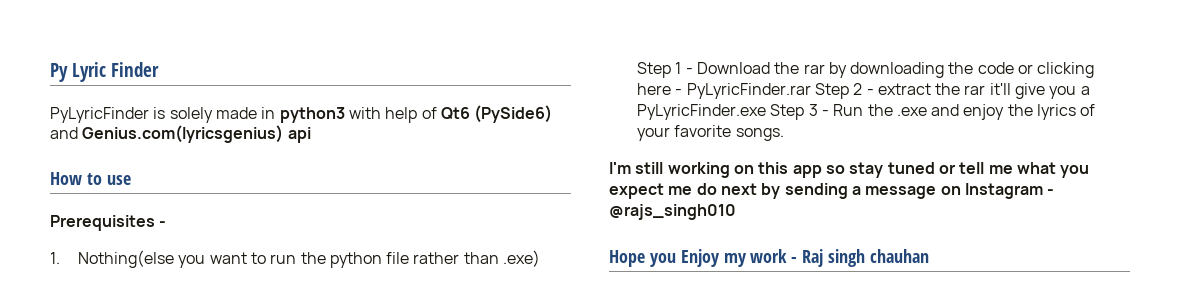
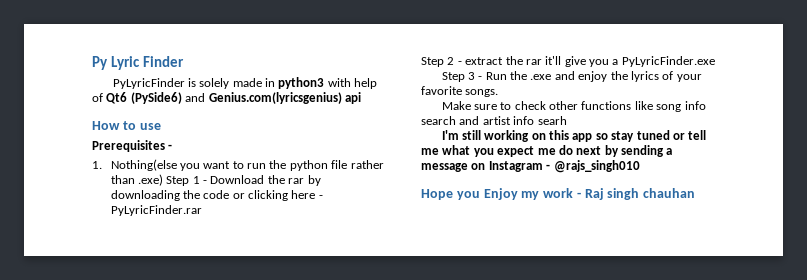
(811, 91) none -> (202, 210) //
(766, 112) none -> (715, 61) //
(784, 134) none -> [441,101,706,112] [421,116,567,125] // Make sure to check other functions like song info search and artist info searh

